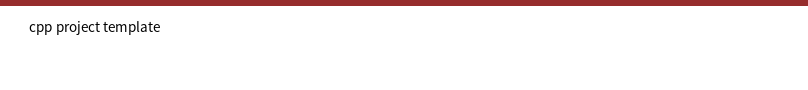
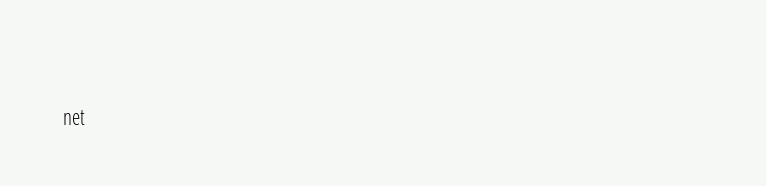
[29,21,161,35] cpp project template -> [63,110,85,125] net

